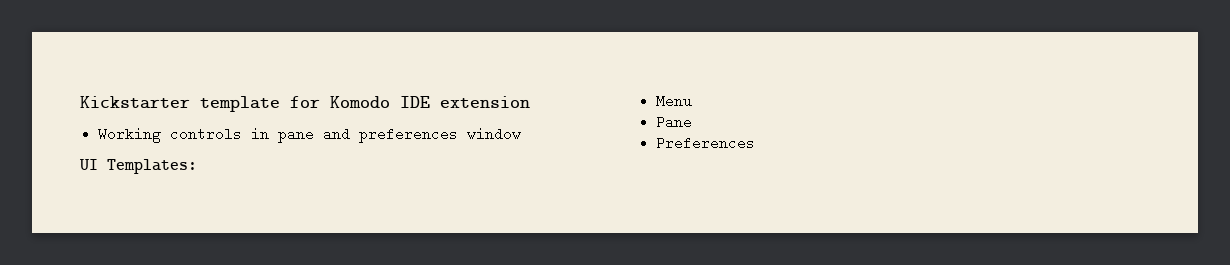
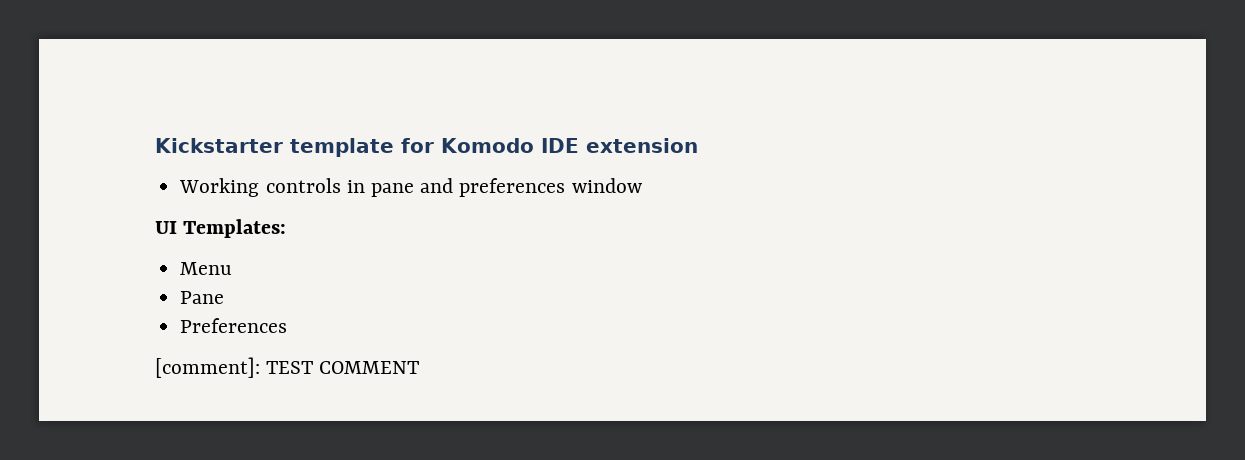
(756, 143) none -> [155,357,420,378] // [comment]: TEST COMMENT

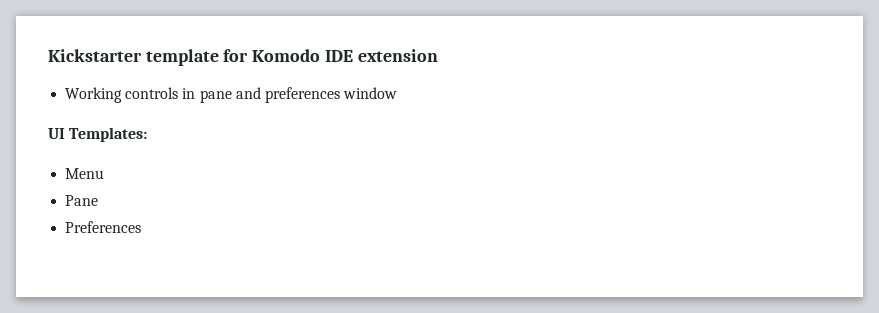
[155,357,420,378] // [comment]: TEST COMMENT -> (142, 227) none

